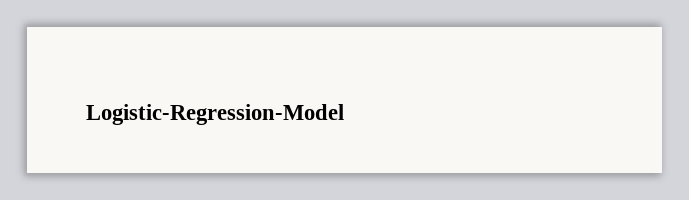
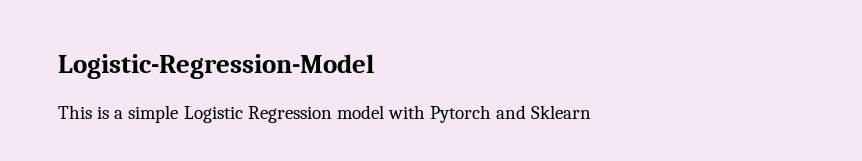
(344, 114) none -> [58,105,592,123] // This is a simple Logistic Regression model with Pytorch and Sklearn

